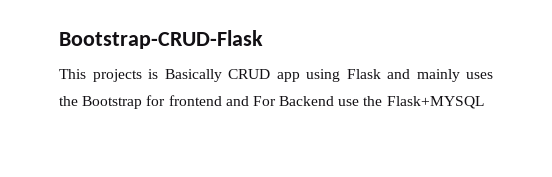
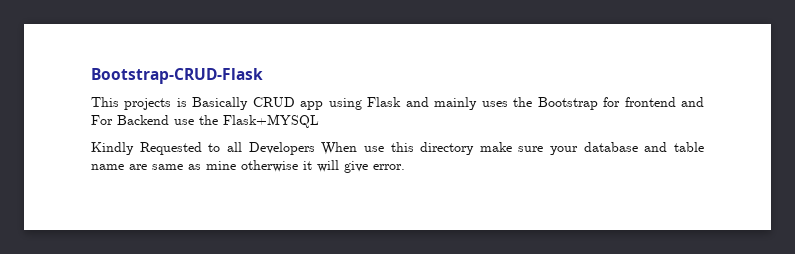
(484, 102) none -> [91,142,704,155] [91,160,405,173] // Kindly Requested to all Developers When use this directory make sure your database and table name are same as mine otherwise it will give error.

